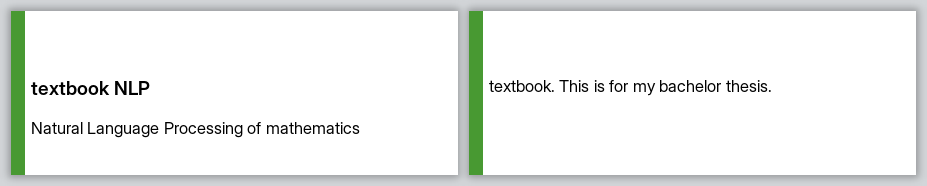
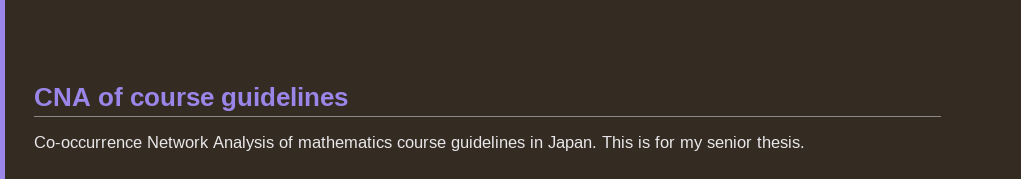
[31,81,151,95] [31,122,360,138] [489,80,555,92] textbook NLP // Natural Language Processing of mathematics textbook. -> [34,87,349,111] [34,136,597,151] CNA of course guidelines // Co-occurrence Network Analysis of mathematics course guidelines in Japan.
[659,80,722,92] bachelor -> [707,136,752,148] senior

